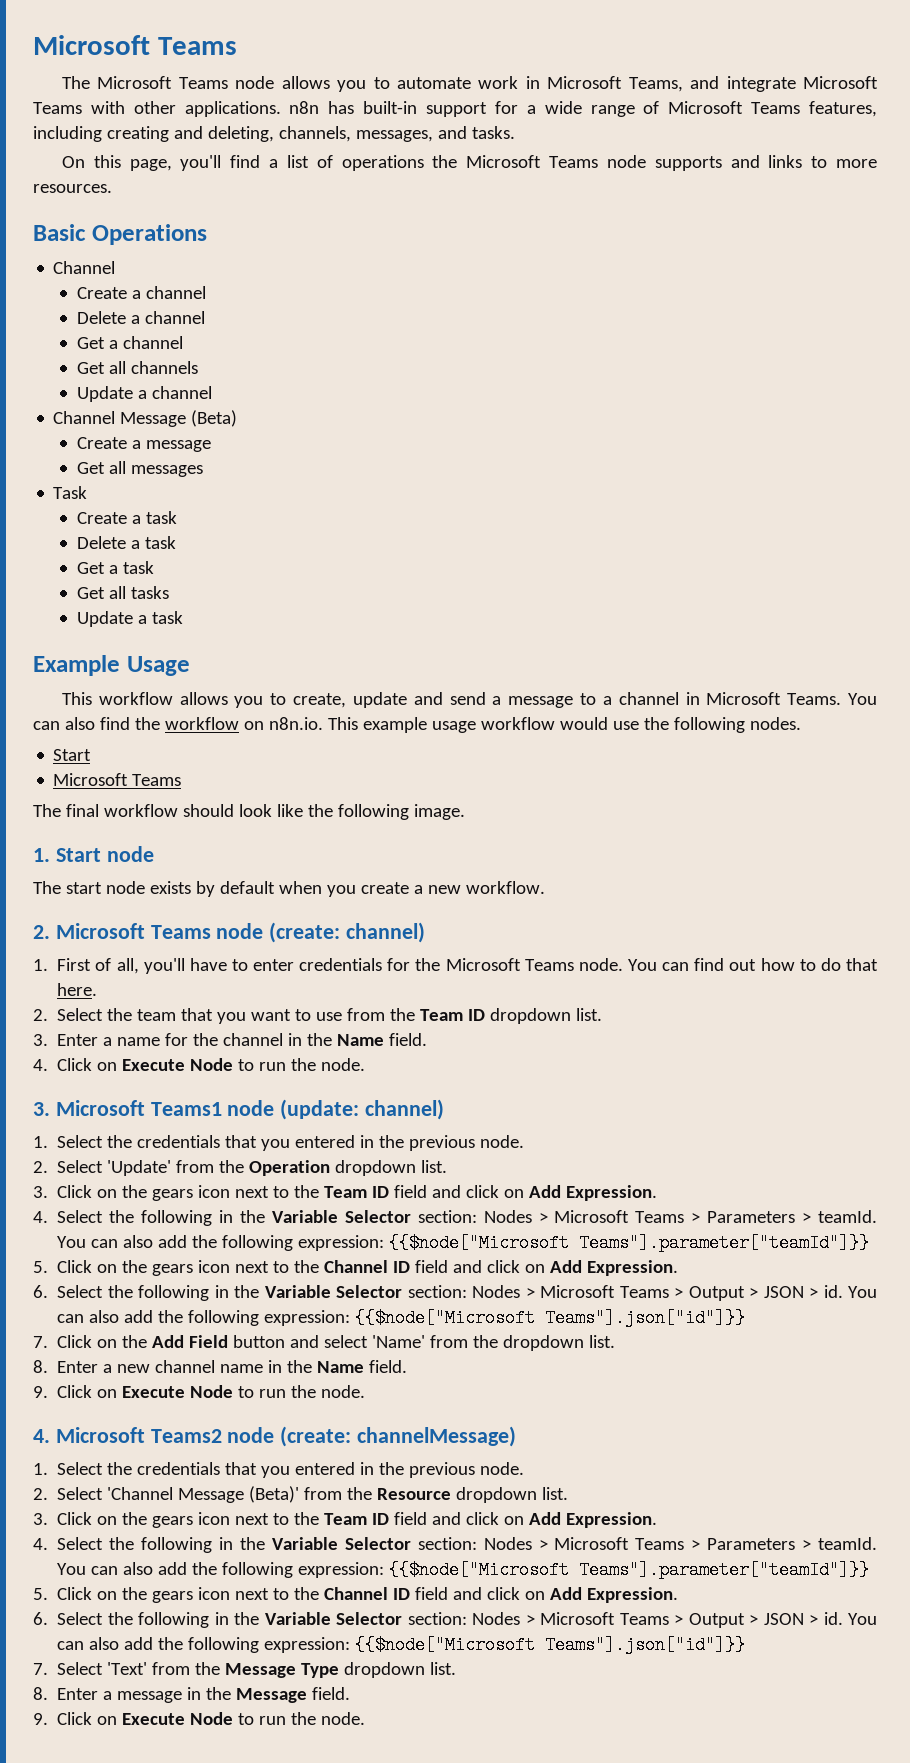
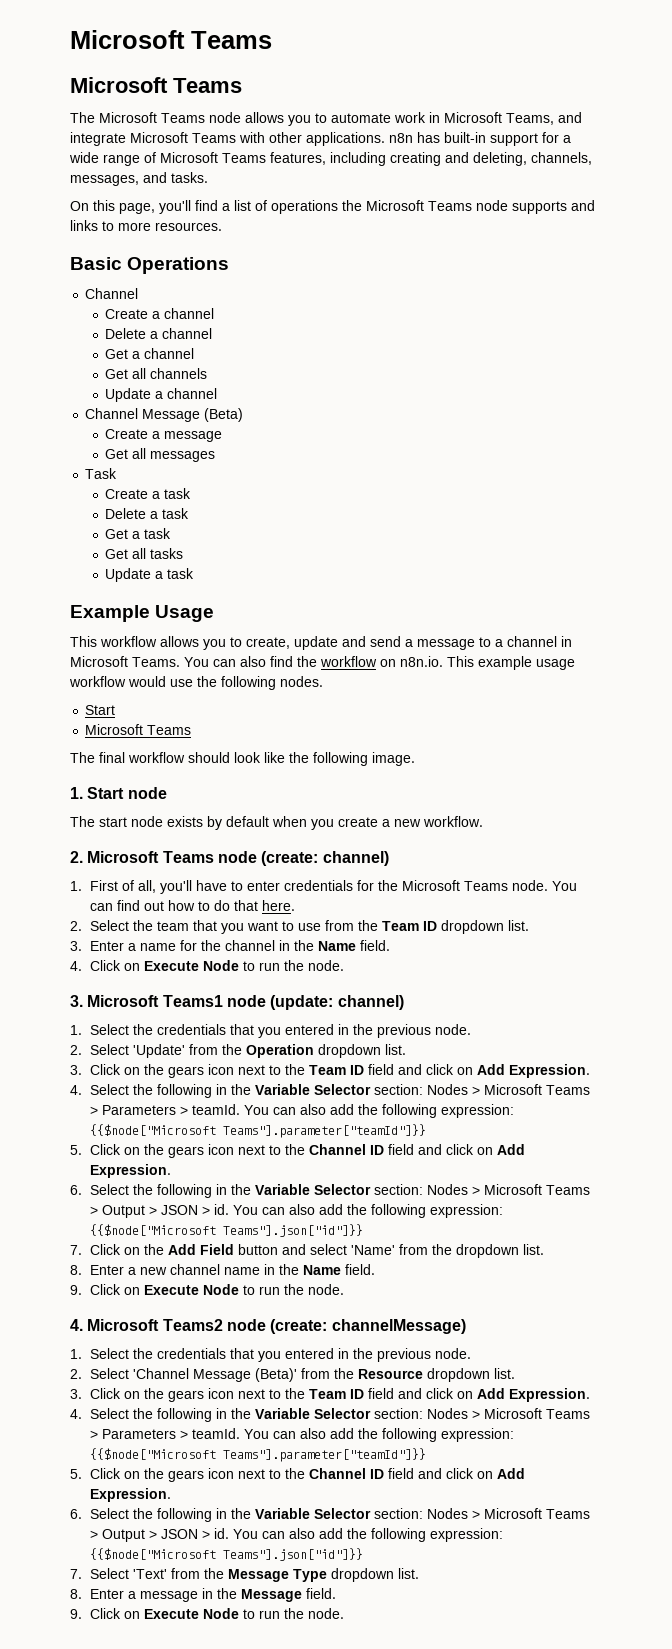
[33,35,237,55] Microsoft Teams -> [70,30,272,49] [70,77,242,93] Microsoft Teams // Microsoft Teams

